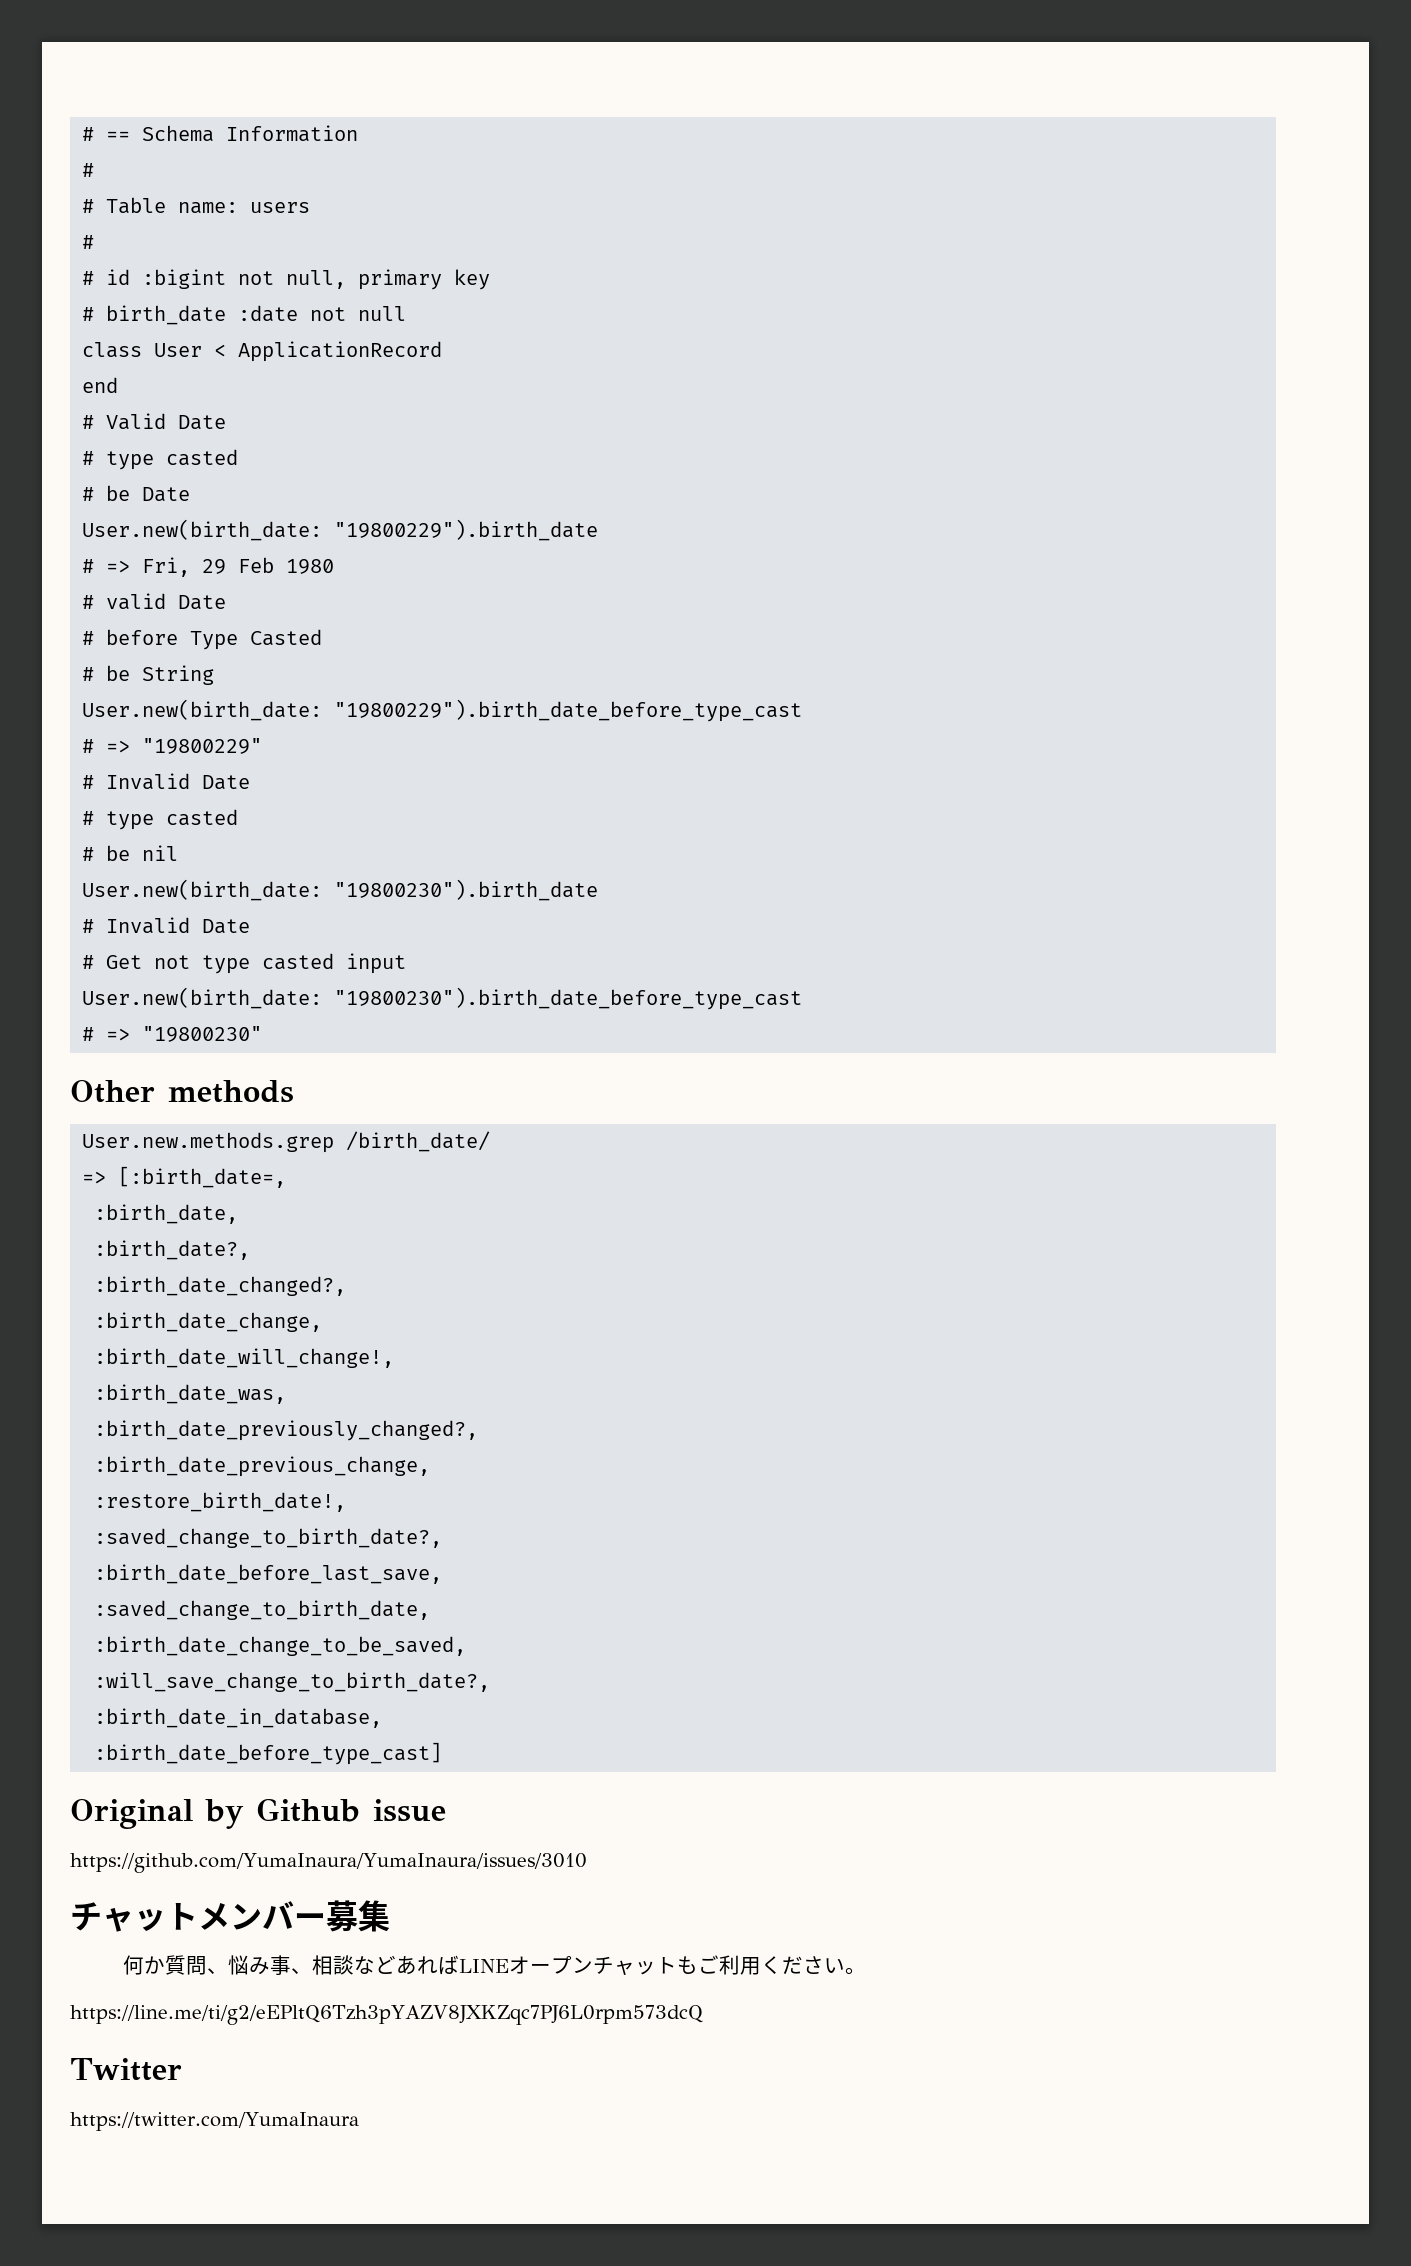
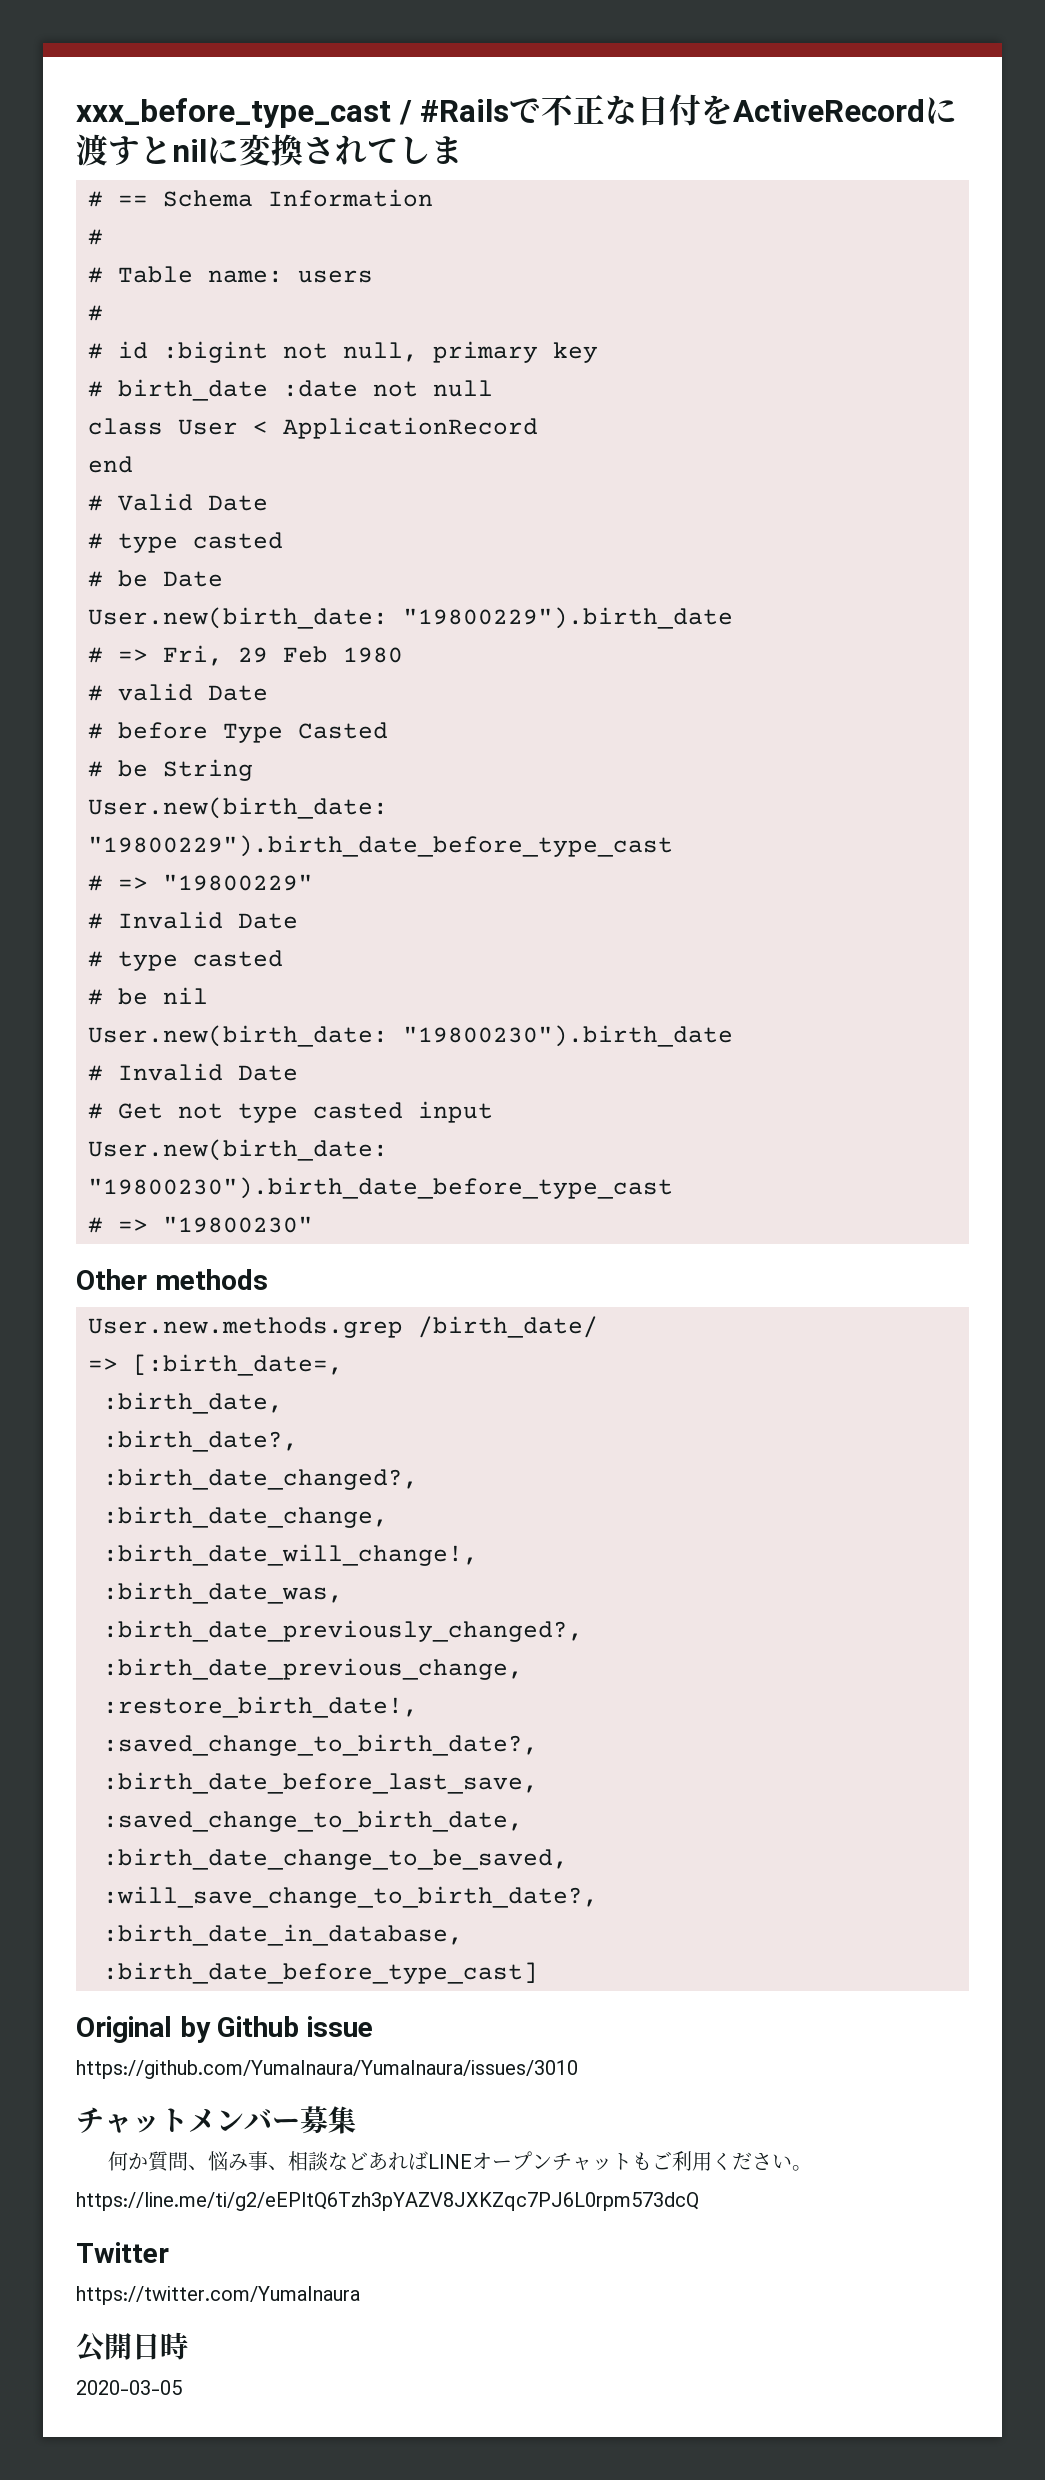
(82, 134) none -> [76,94,958,128] [76,134,463,166] xxx_before_type_cast / #Railsで不正な日付をActiveRecordに渡すとnilに変換されてしま //
(359, 2121) none -> [76,2332,188,2362] [76,2380,182,2395] // 公開日時 // 2020-03-05

